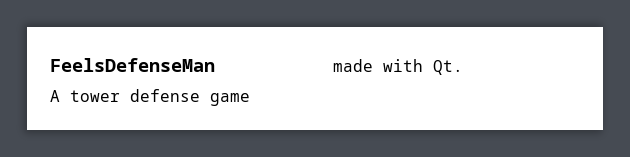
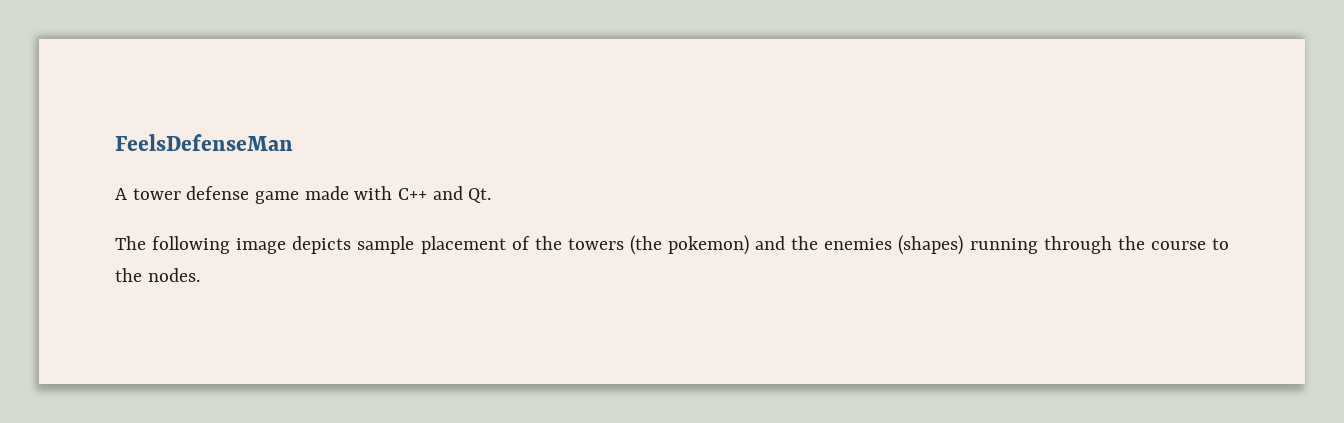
(423, 65) none -> [398,186,463,200] C++ and
(463, 67) none -> [115,235,1229,255] [115,268,200,282] // The following image depicts sample placement of the towers (the pokemon) and the enemies (shapes) running through the course to the nodes.

